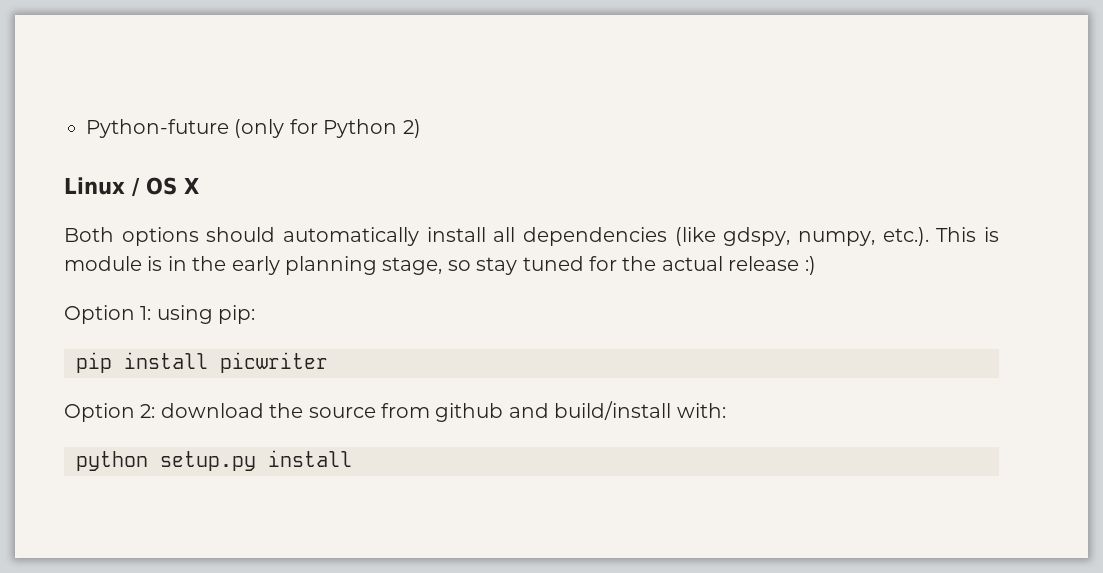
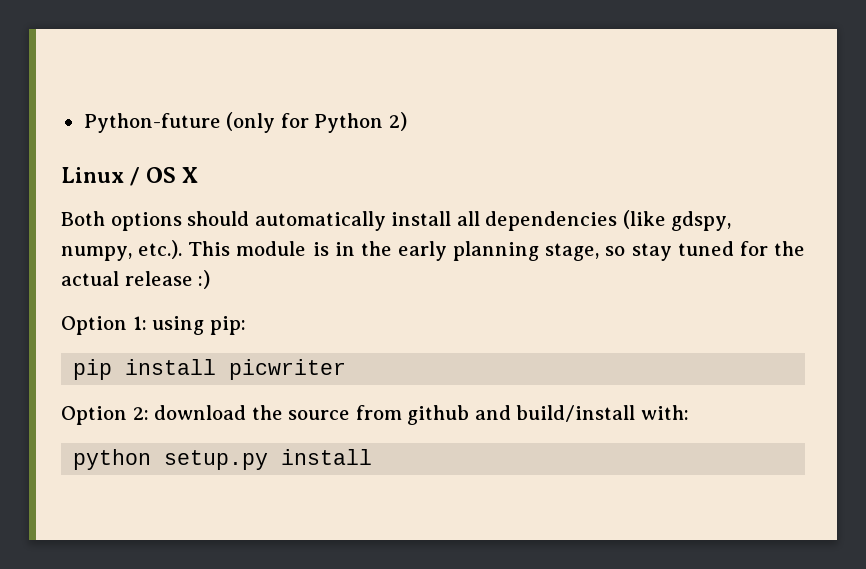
[983,227,999,242] is -> (231, 248) none

